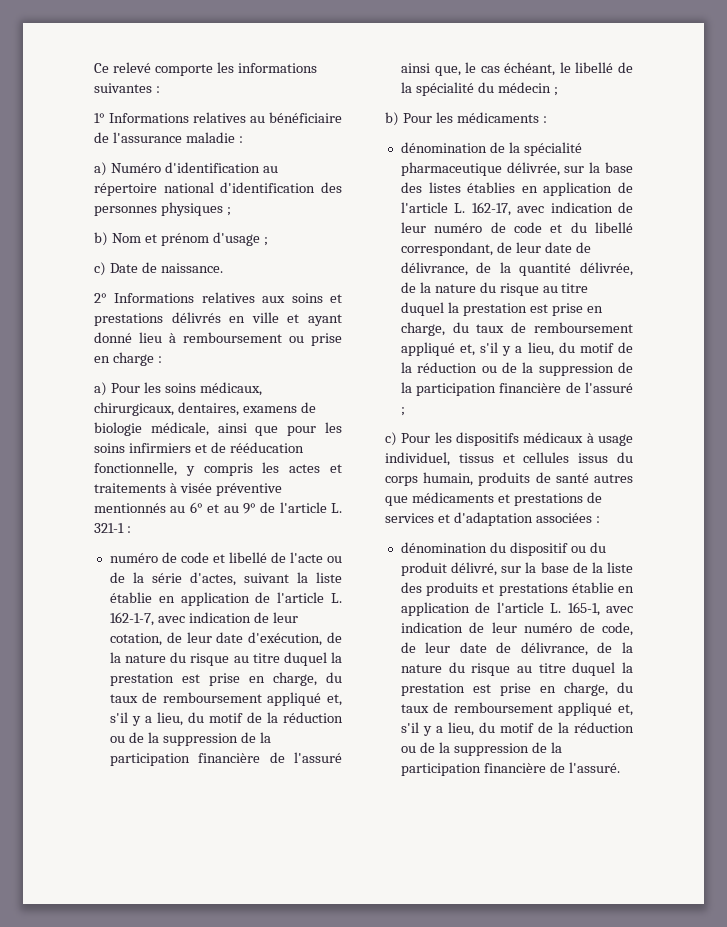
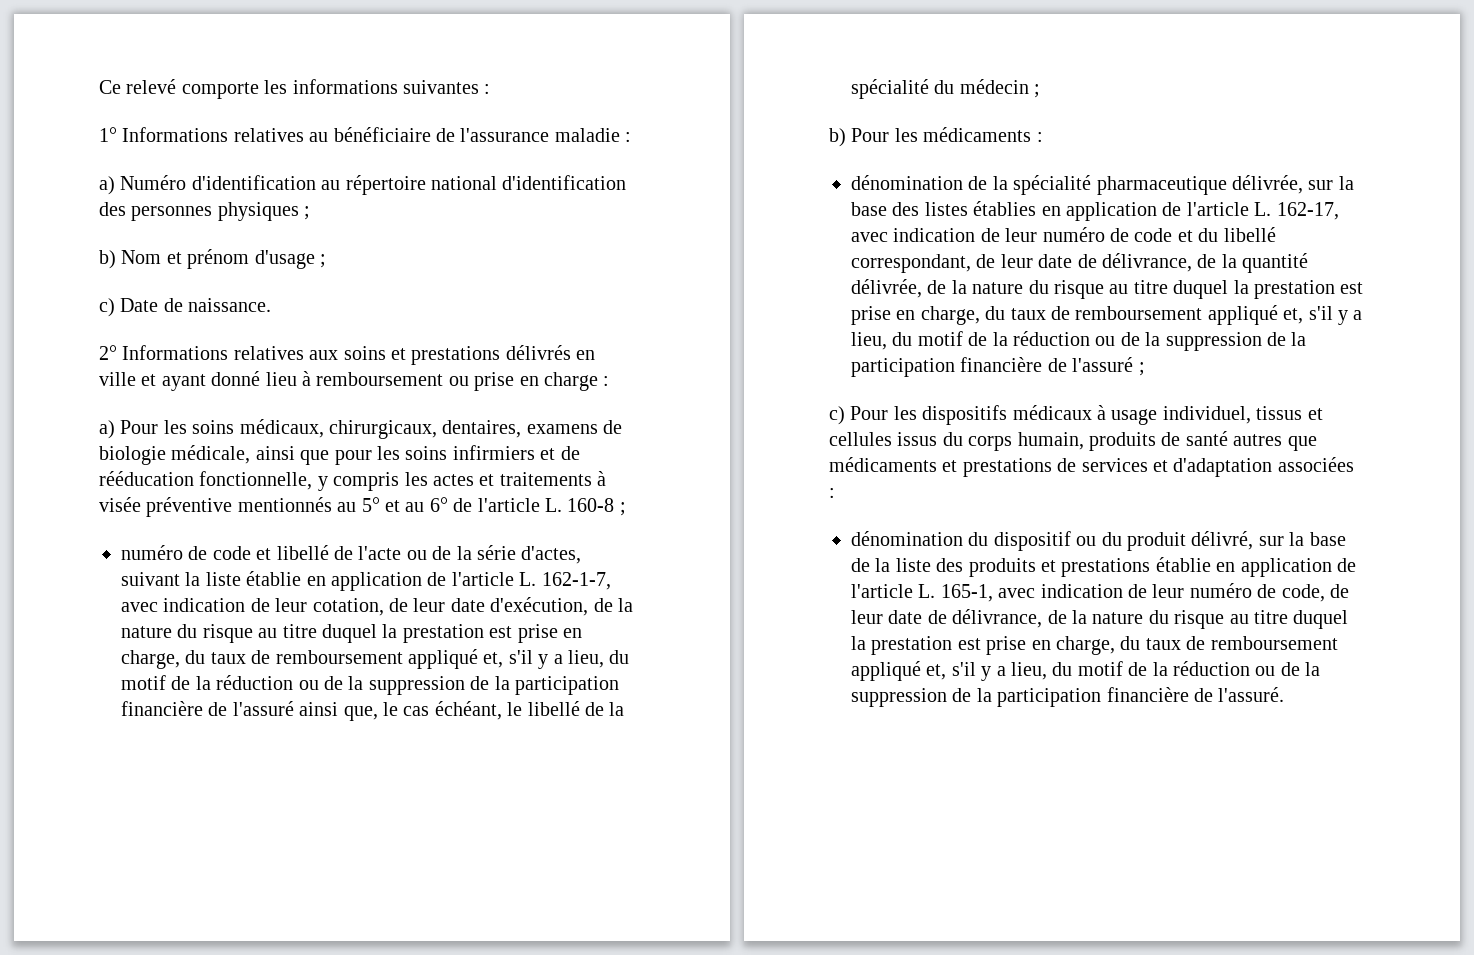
[189,502,203,513] 6° -> [361,497,380,512] 5°
[242,502,342,514] [94,523,131,533] 9° de l'article L. 321-1 : -> [429,497,626,516] 6° de l'article L. 160-8 ;

